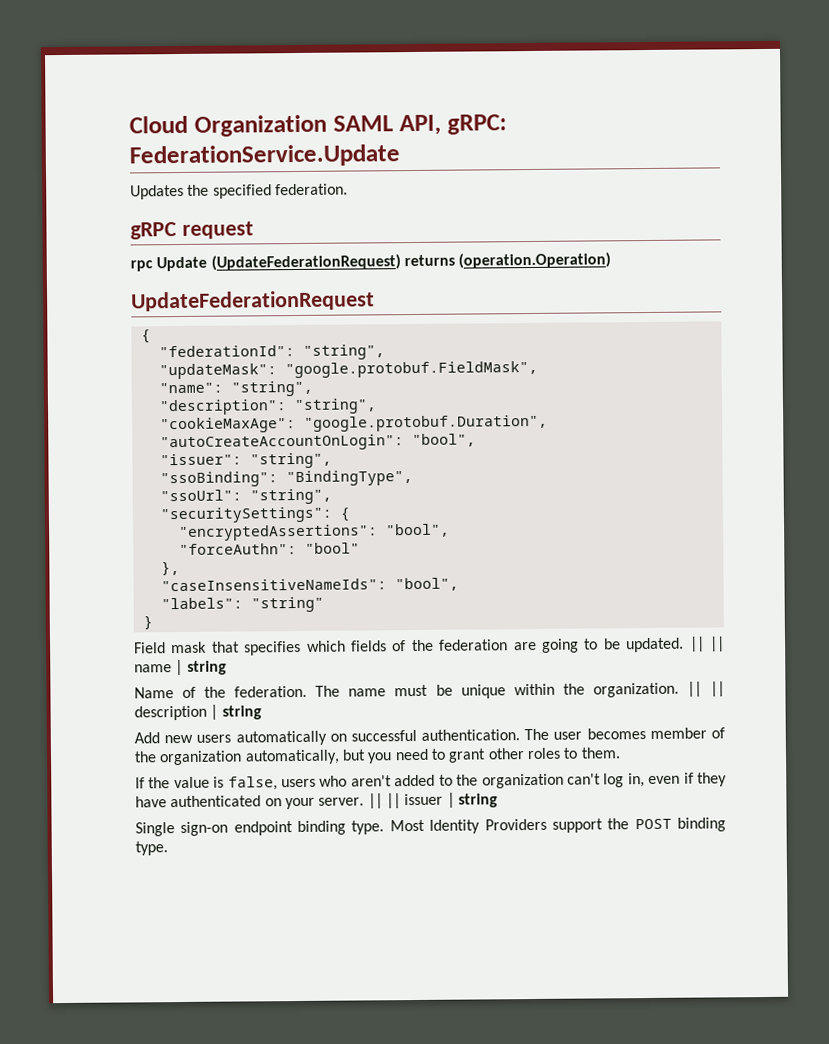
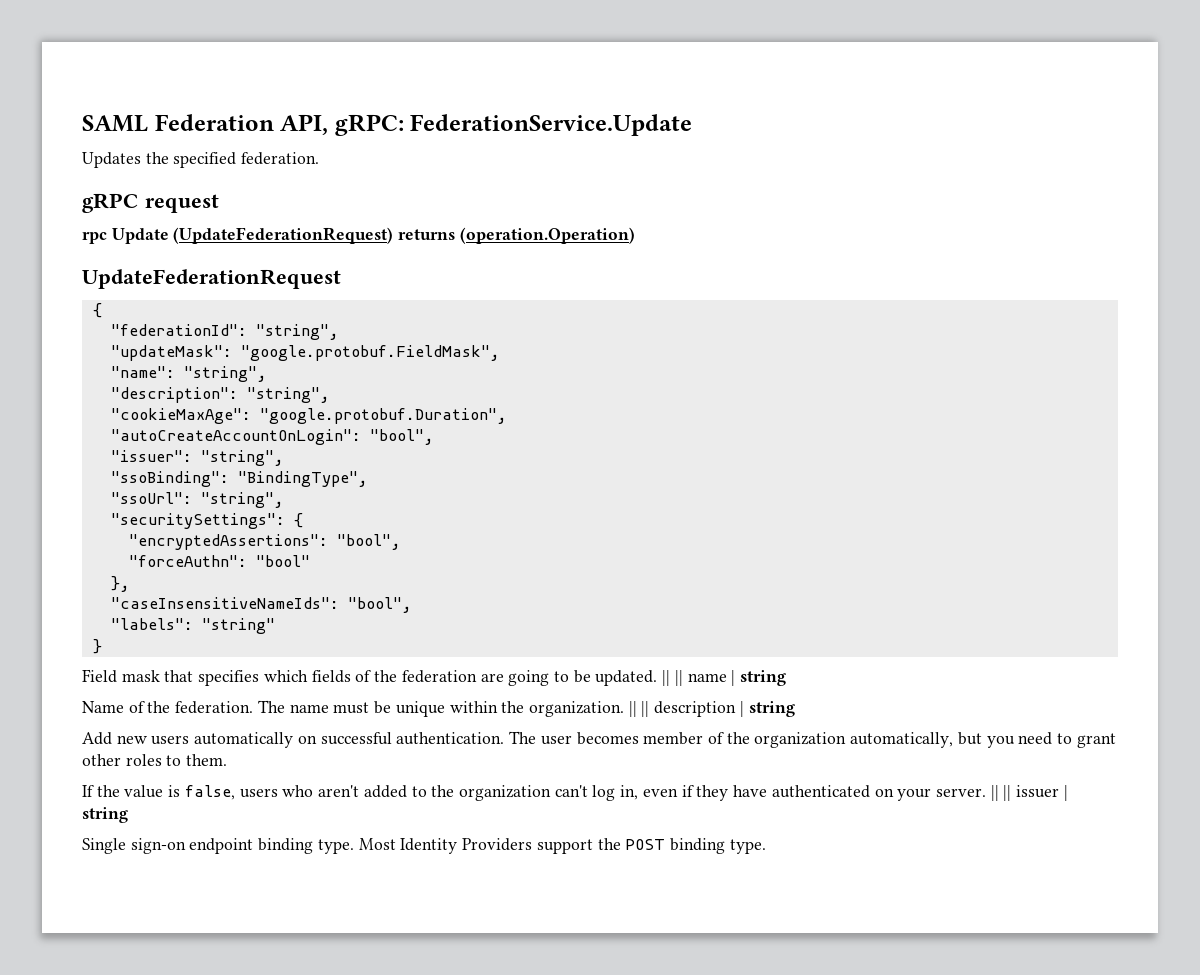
[129,114,394,137] Cloud Organization SAML -> [82,114,274,132] SAML Federation

